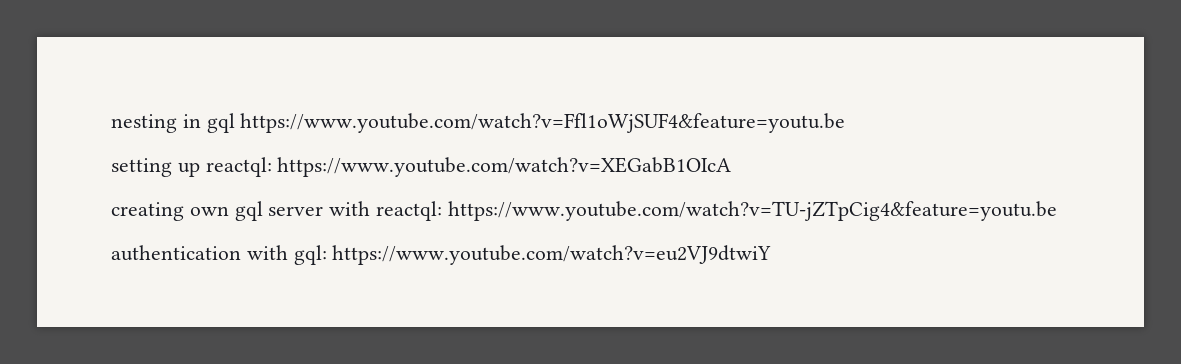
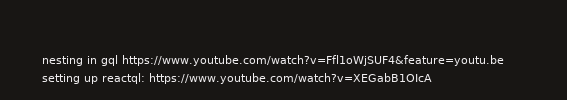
[111,201,1057,221] [111,245,772,265] // creating own gql server with reactql: https://www.youtube.com/watch?v=TU-jZTpCig4&feature=youtu.be // authentication with gql: https://www.youtube.com/watch?v=eu2VJ9dtwiY -> (432, 78) none

